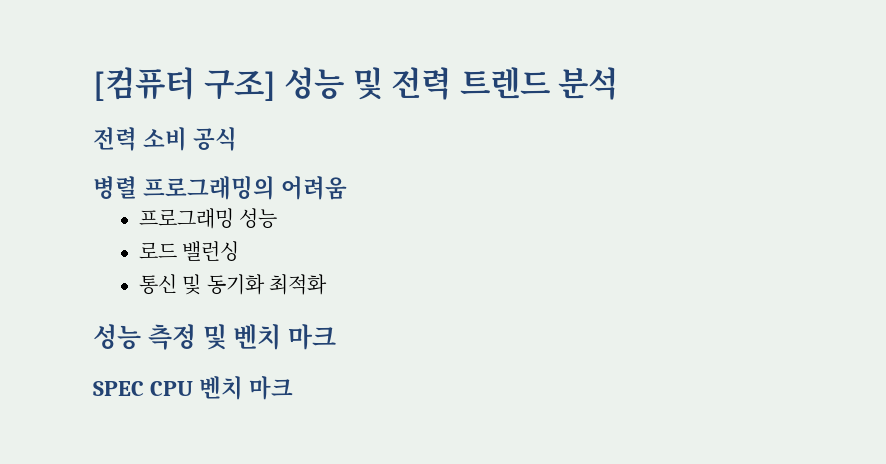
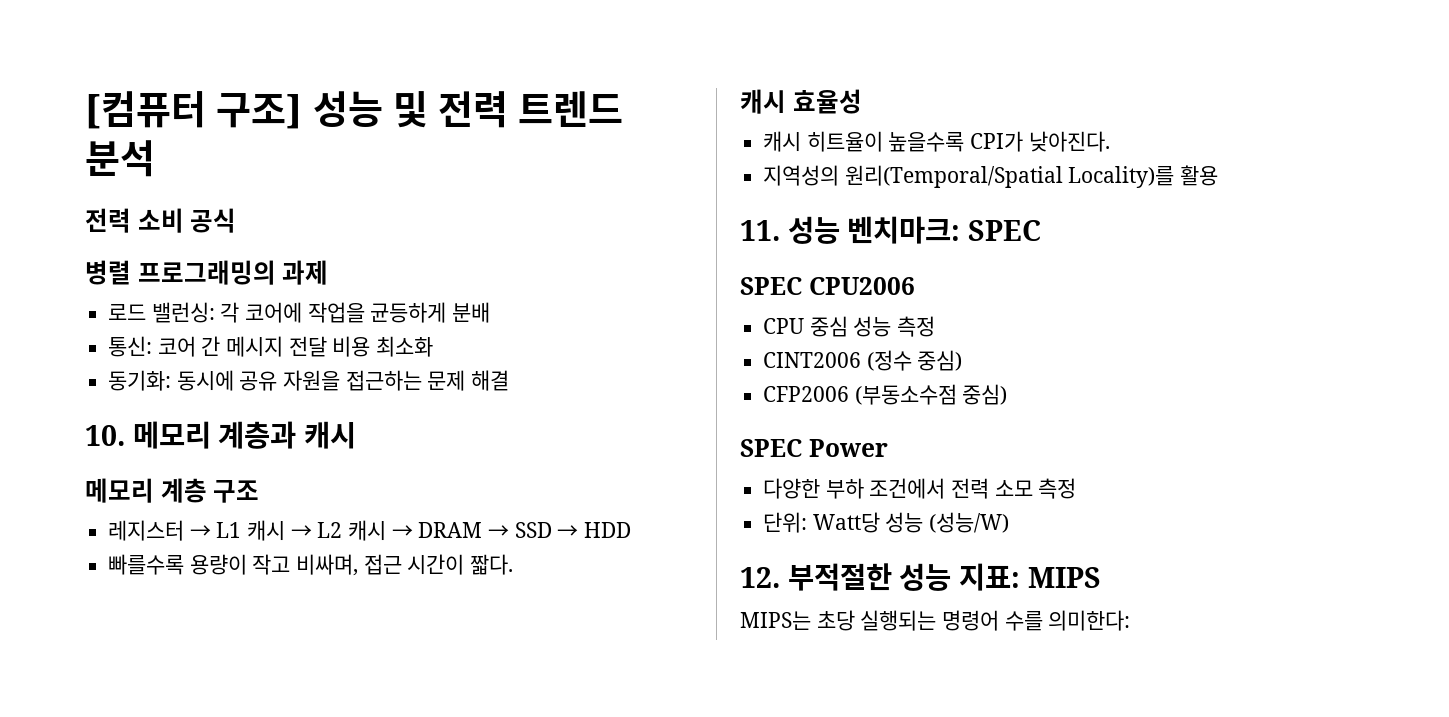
[281,176,348,200] [139,208,278,229] [139,241,240,261] [139,274,328,295] [93,324,336,350] [93,376,294,400] 어려움 // 프로그래밍 성능 // 로드 밸런싱 // 통신 및 동기화 최적화 // 성능 측정 및 벤치 마크 // SPEC CPU 벤치 마크 -> [282,260,329,285] [108,302,491,323] [108,336,434,357] [108,370,510,391] [85,421,357,449] [85,478,260,503] [108,520,632,541] [108,554,514,576] [740,89,862,114] [763,131,1110,152] [763,165,1219,188] [740,216,1042,244] [740,277,915,295] [763,316,936,337] [763,350,963,371] [763,384,1008,405] [740,439,888,457] [763,478,1077,499] [763,512,1010,533] [740,563,1101,591] [740,610,1131,631] 과제 // 로드 밸런싱: 각 코어에 작업을 균등하게 분배 // 통신: 코어 간 메시지 전달 비용 최소화 // 동기화: 동시에 공유 자원을 접근하는 문제 해결 // 10. 메모리 계층과 캐시 // 메모리 계층 구조 // 레지스터 → L1 캐시 → L2 캐시 → DRAM → SSD → HDD // 빠를수록 용량이 작고 비싸며, 접근 시간이 짧다. // 캐시 효율성 // 캐시 히트율이 높을수록 CPI가 낮아진다. // 지역성의 원리(Temporal/Spatial Locality)를 활용 // 11. 성능 벤치마크: SPEC // SPEC CPU2006 // CPU 중심 성능 측정 // CINT2006 (정수 중심) // CFP2006 (부동소수점 중심) // SPEC Power // 다양한 부하 조건에서 전력 소모 측정 // 단위: Watt당 성능 (성능/W) // 12. 부적절한 성능 지표: MIPS // MIPS는 초당 실행되는 명령어 수를 의미한다:

